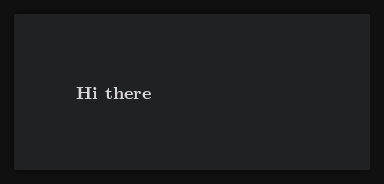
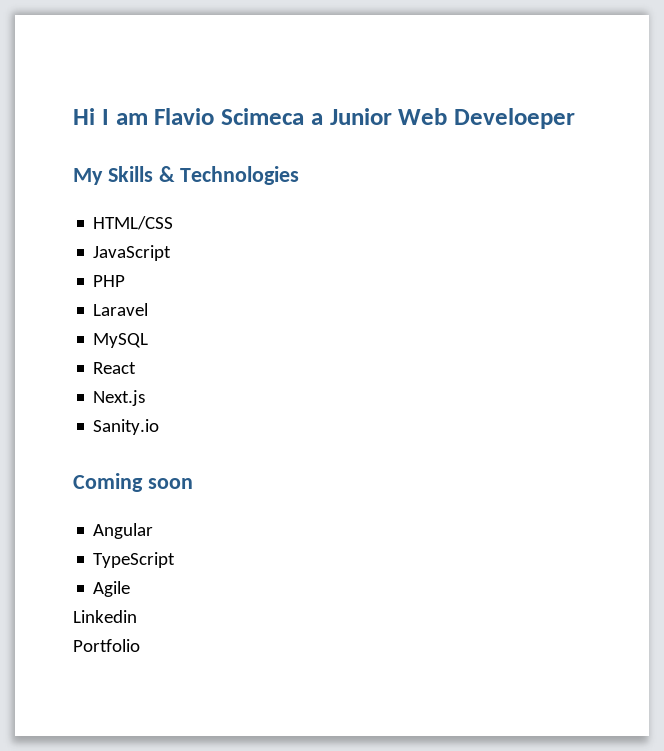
[105,87,151,99] there -> [101,108,575,129] [73,166,300,185] [93,216,174,230] [93,245,172,261] [93,275,126,287] [93,303,149,316] [93,333,149,348] [93,362,137,374] [93,390,146,406] [93,419,160,435] [73,473,193,492] [93,523,154,539] [93,552,176,568] [93,581,131,597] [73,610,137,623] [73,639,140,652] I am Flavio Scimeca a Junior Web Develoeper // My Skills & Technologies // HTML/CSS // JavaScript // PHP // Laravel // MySQL // React // Next.js // Sanity.io // Coming soon // Angular // TypeScript // Agile // Linkedin // Portfolio

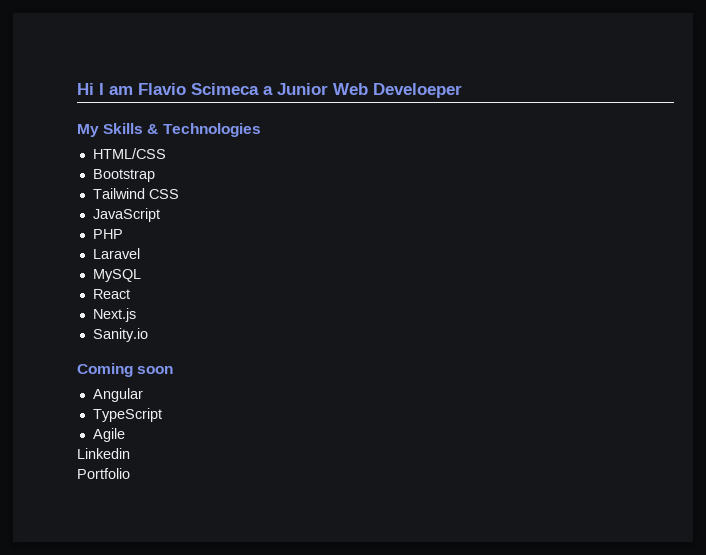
(174, 223) none -> [92,169,155,182] [92,188,179,199] // Bootstrap // Tailwind CSS

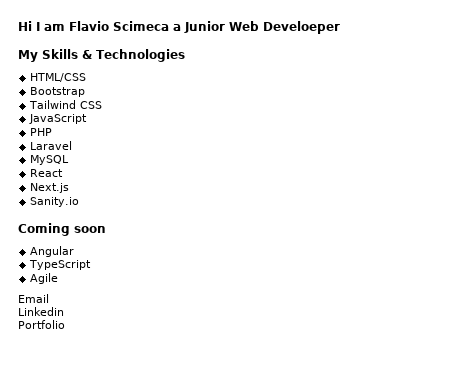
(125, 435) none -> [18,294,49,303] // Email

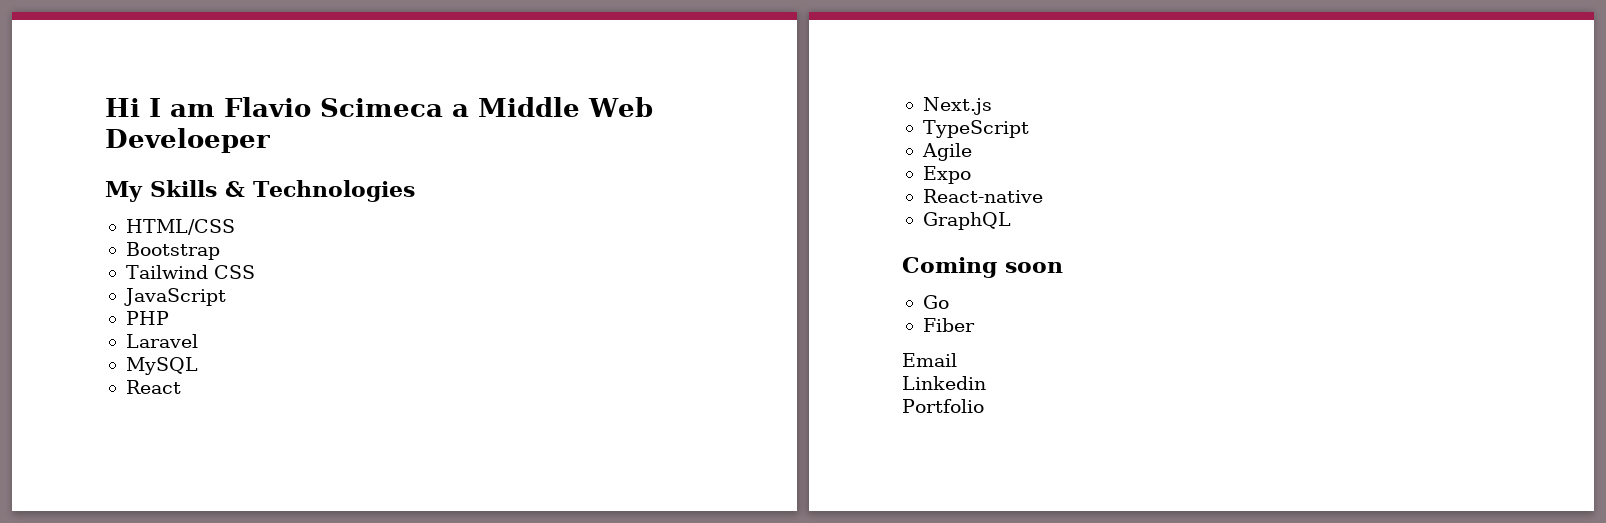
[184,21,225,33] Junior -> [478,97,580,117] Middle
[30,197,80,207] Sanity.io -> [922,120,1029,138] [921,143,972,161] [922,166,971,184] [922,189,1043,203] [922,212,1011,230] TypeScript // Agile // Expo // React-native // GraphQL
[30,246,75,257] [29,260,92,270] [30,273,59,284] Angular // TypeScript // Agile -> [922,295,949,309] [922,318,975,332] Go // Fiber

